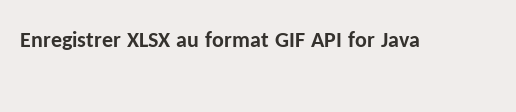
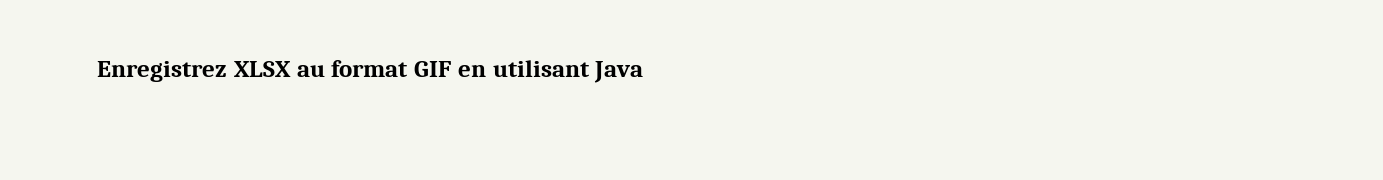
[20,31,121,50] Enregistrer -> [97,61,227,82] Enregistrez
[310,31,375,47] API for -> [457,60,590,77] en utilisant

